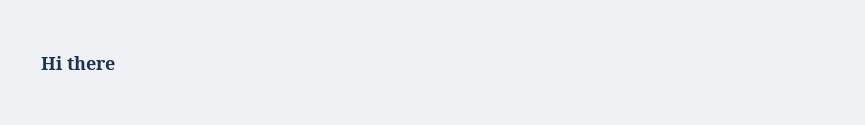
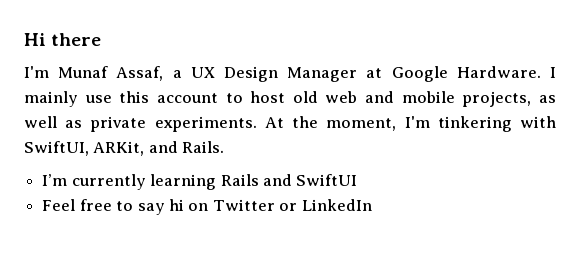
(115, 63) none -> [24,66,556,82] [24,91,556,107] [24,116,556,132] [24,141,225,156] [42,174,358,190] [42,199,372,215] // I'm Munaf Assaf, a UX Design Manager at Google Hardware. I mainly use this account to host old web and mobile projects, as well as private experiments. At the moment, I'm tinkering with SwiftUI, ARKit, and Rails. // I’m currently learning Rails and SwiftUI // Feel free to say hi on Twitter or LinkedIn

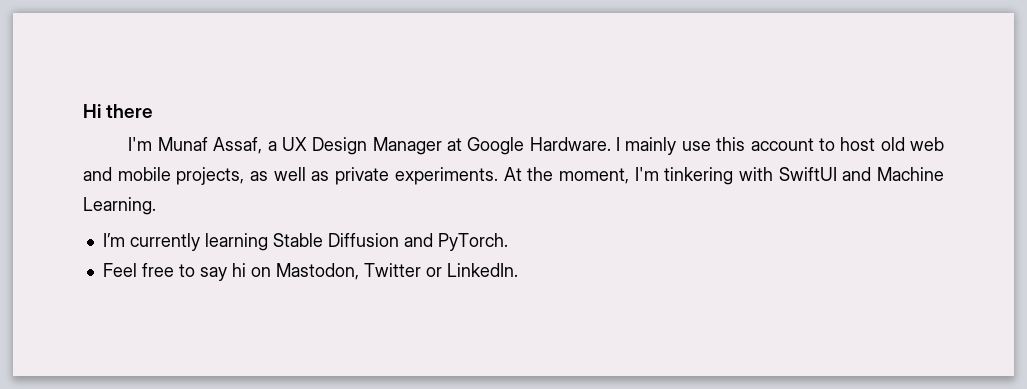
[24,141,225,156] SwiftUI, ARKit, and Rails. -> [778,167,944,181] [83,197,156,215] SwiftUI and Machine Learning.
[220,174,358,186] Rails and SwiftUI -> [272,233,508,251] Stable Diffusion and PyTorch.
(209, 207) none -> [275,263,359,280] Mastodon,
[301,199,372,211] LinkedIn -> [446,263,518,277] LinkedIn.

